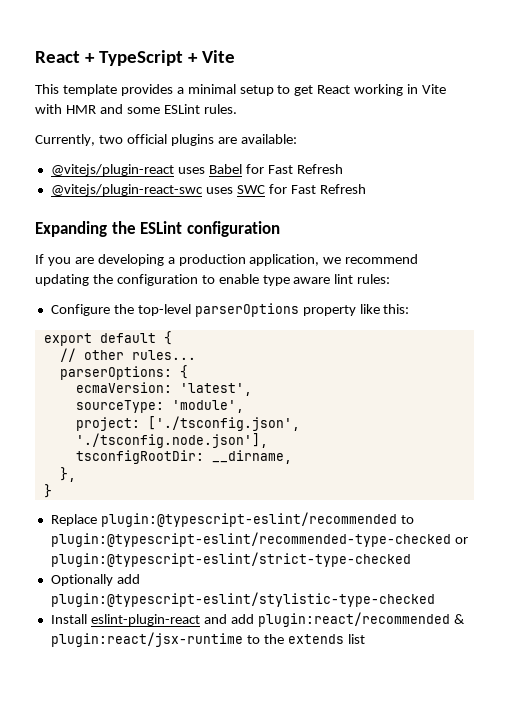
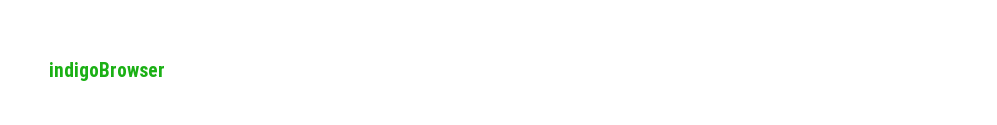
[35,50,235,66] [35,84,447,96] [35,104,237,114] [35,134,297,146] [50,164,343,176] [50,184,366,196] [35,221,280,237] [35,254,419,266] [35,274,391,286] [50,303,410,317] [43,331,172,346] [59,348,196,362] [59,365,188,380] [75,382,252,396] [75,400,244,413] [75,416,300,431] [75,433,268,448] [75,450,292,464] [59,467,76,482] [43,484,52,498] [50,512,414,527] [50,532,468,547] [50,552,411,567] [50,574,140,586] [50,592,435,607] [50,612,465,627] [50,632,365,647] React + TypeScript + Vite // This template provides a minimal setup to get React working in Vite with HMR and some ESLint rules. // Currently, two official plugins are available: // @vitejs/plugin-react uses Babel for Fast Refresh // @vitejs/plugin-react-swc uses SWC for Fast Refresh // Expanding the ESLint configuration // If you are developing a production application, we recommend updating the configuration to enable type aware lint rules: // Configure the top-level parserOptions property like this: // export default { // // other rules... // parserOptions: { // ecmaVersion: 'latest', // sourceType: 'module', // project: ['./tsconfig.json', './tsconfig.node.json'], // tsconfigRootDir: __dirname, // }, // } // Replace plugin:@typescript-eslint/recommended to plugin:@typescript-eslint/recommended-type-checked or plugin:@typescript-eslint/strict-type-checked // Optionally add plugin:@typescript-eslint/stylistic-type-checked // Install eslint-plugin-react and add plugin:react/recommended & plugin:react/jsx-runtime to the extends list -> [49,62,165,81] indigoBrowser

